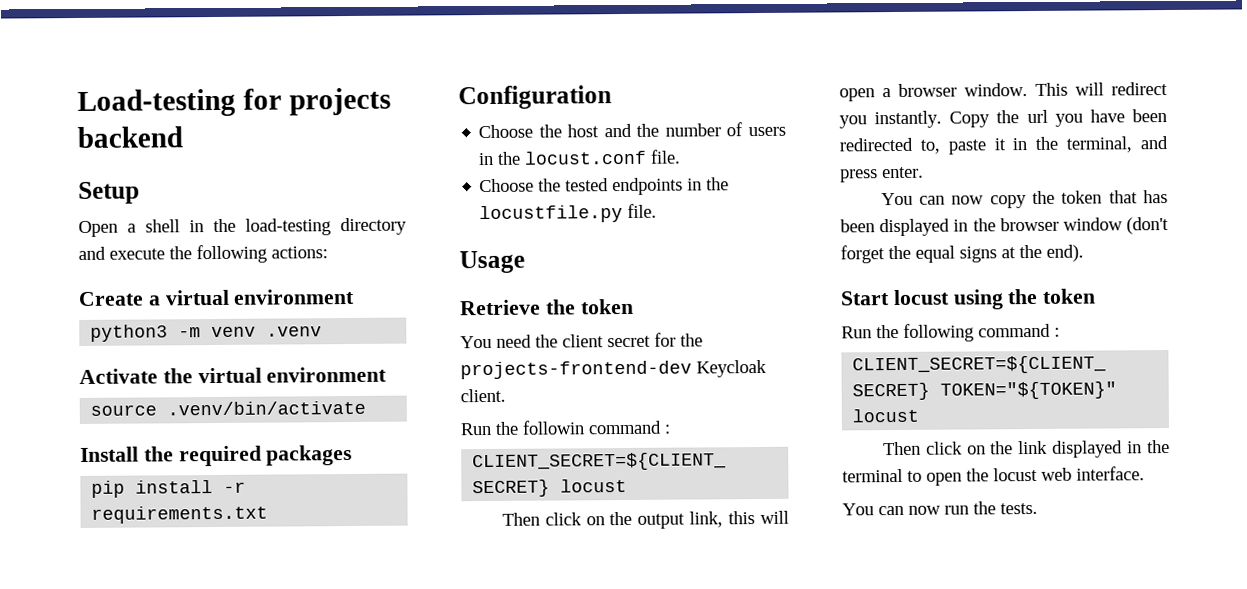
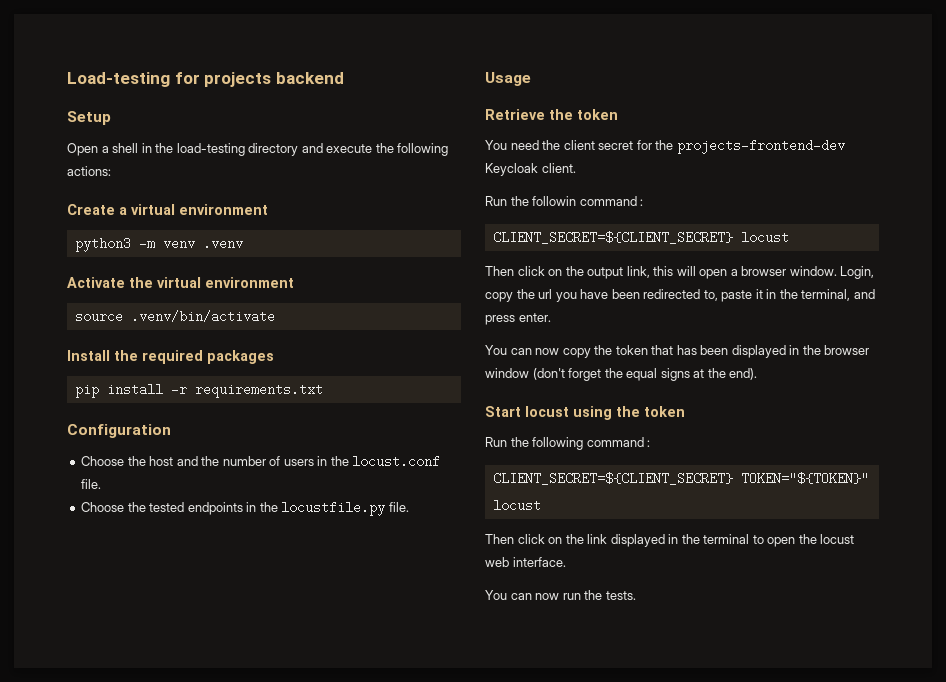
[1035,82,1168,96] [839,110,991,129] This will redirect you instantly. Copy -> [840,266,875,279] [485,292,513,302] Login, copy

